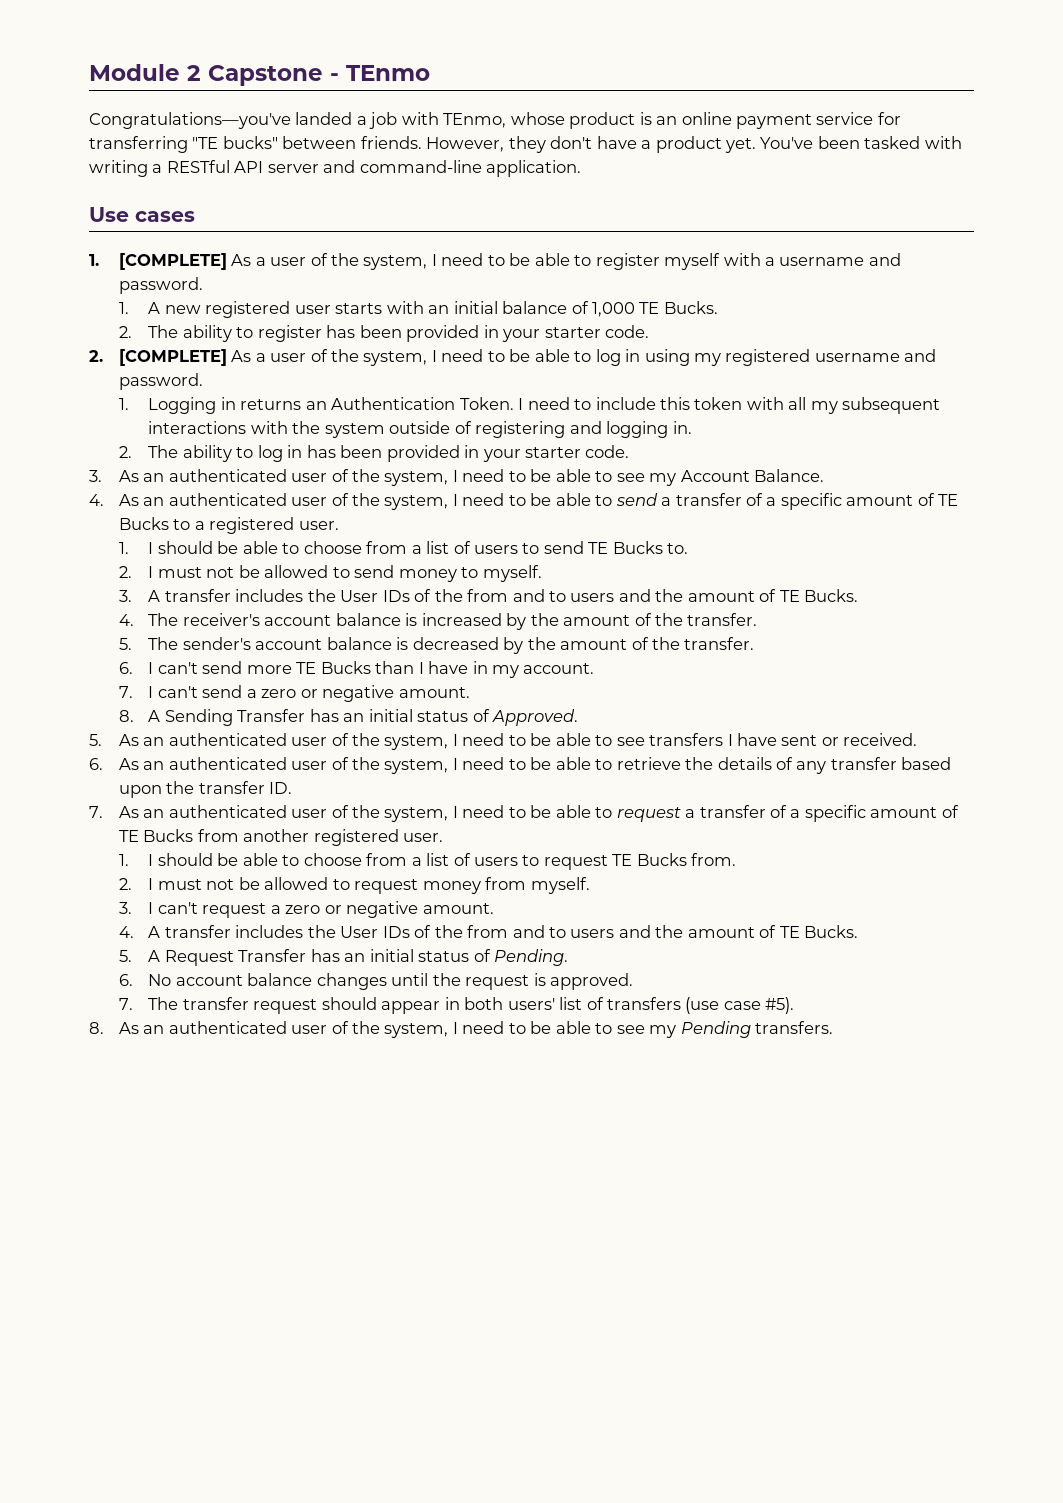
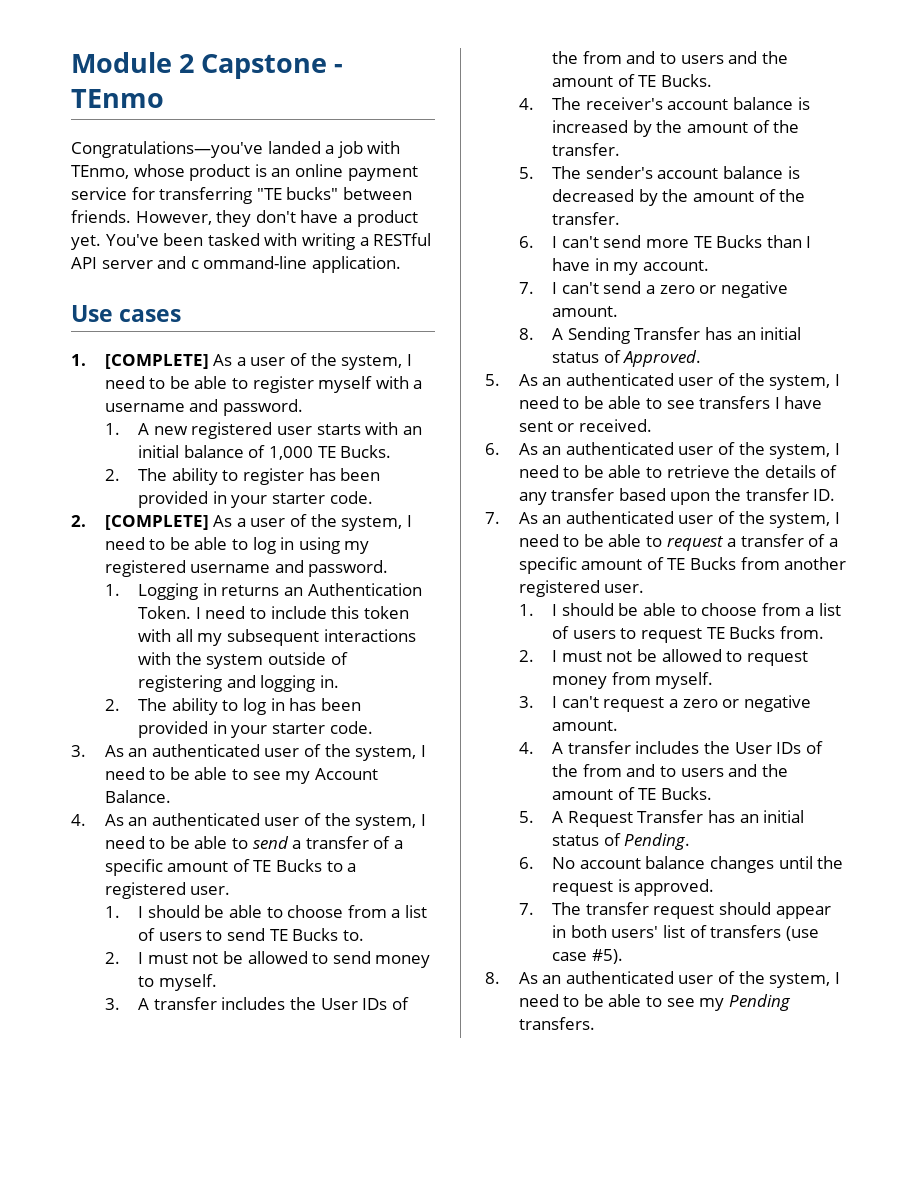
[359,160,482,173] command-line -> [190,256,308,269] c ommand-line

